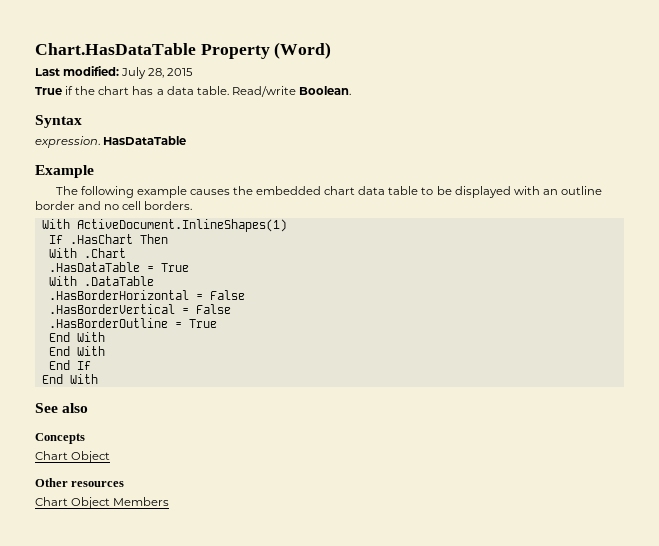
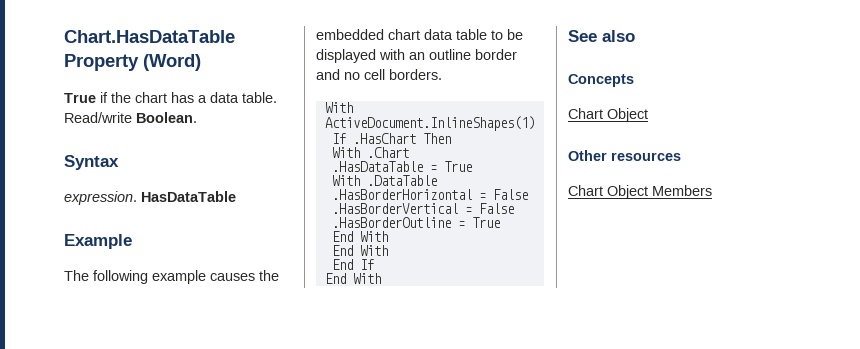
[35,66,194,79] // Last modified: July 28, 2015 -> (201, 62) none

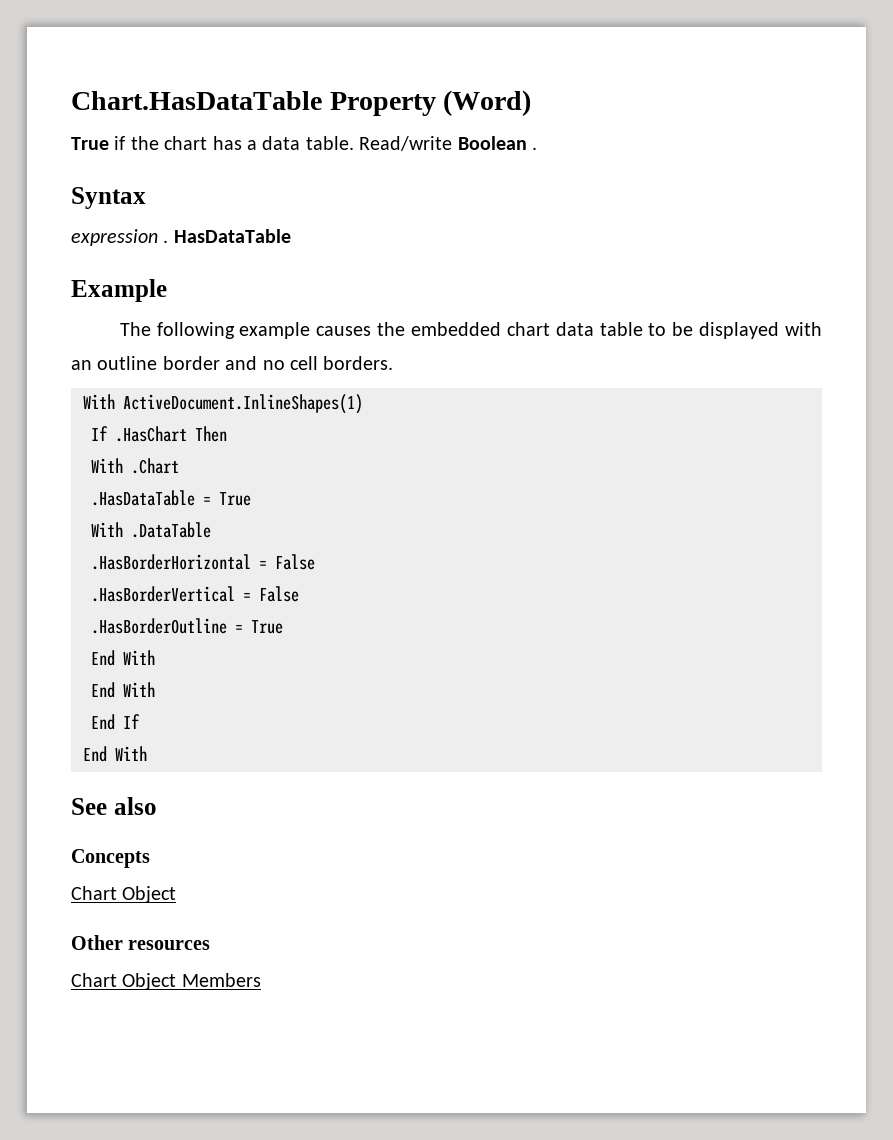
[136,112,197,123] Boolean. -> [457,136,537,150] Boolean .
[64,191,137,205] expression. -> [71,229,169,246] expression .

